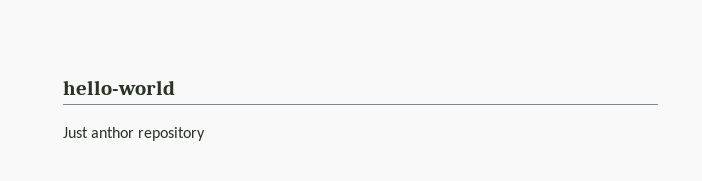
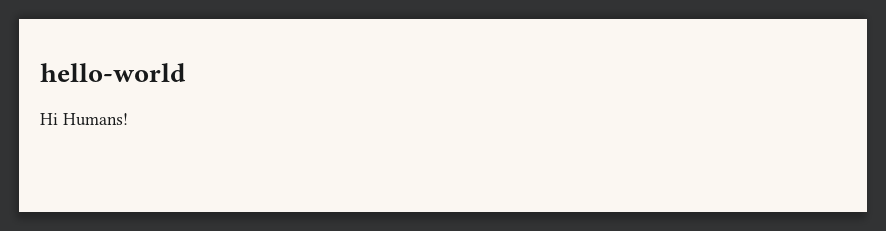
[63,127,206,141] Just anthor repository -> [40,113,128,126] Hi Humans!

